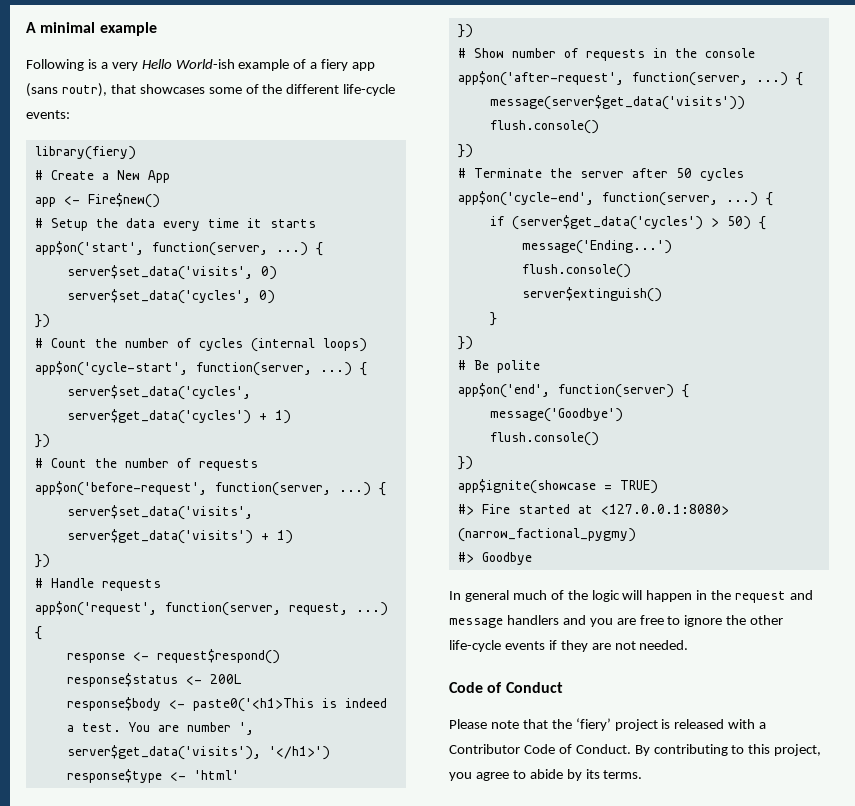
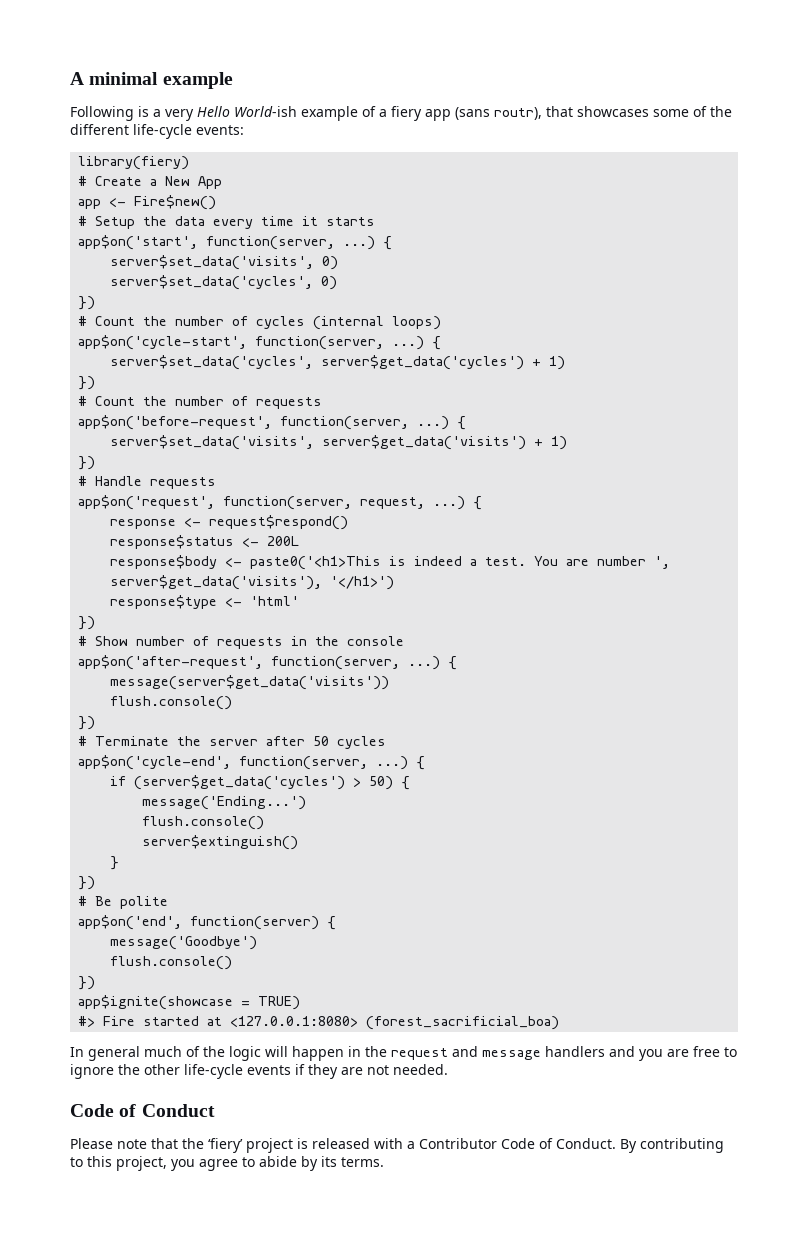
[457,528,636,542] [457,552,532,565] (narrow_factional_pygmy) // #> Goodbye -> [366,1016,560,1030] (forest_sacrificial_boa)

